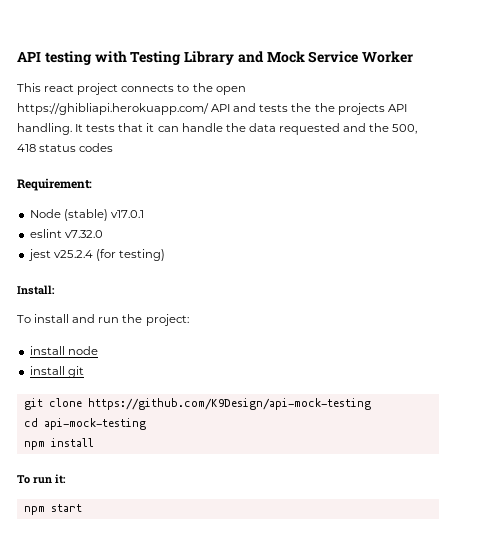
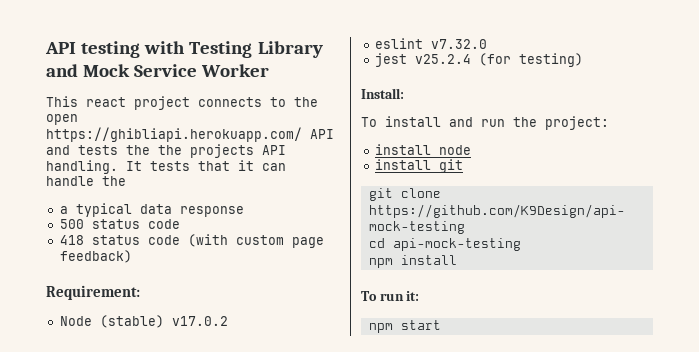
[248,123,418,135] [17,143,114,152] data requested and the 500, 418 status codes -> [59,203,244,217] [59,219,180,229] [59,234,324,248] [59,250,132,263] // a typical data response // 500 status code // 418 status code (with custom page feedback)
[110,210,144,218] v17.0.1 -> [171,316,228,326] v17.0.2

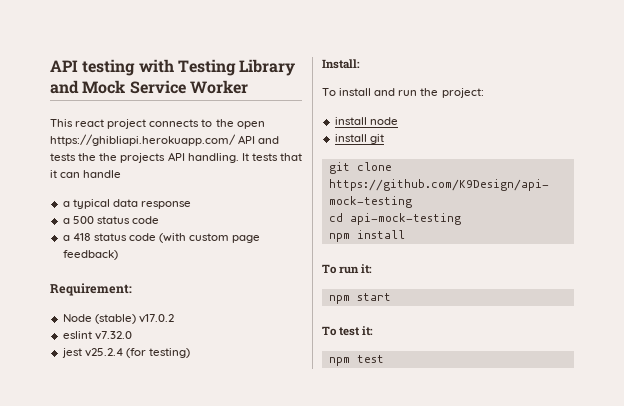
[102,176,126,186] the -> (122, 174) none
(244, 211) none -> [62,218,70,224] a
(180, 224) none -> [62,235,70,241] a
(441, 325) none -> [322,326,374,336] [328,355,384,366] // To test it: // npm test

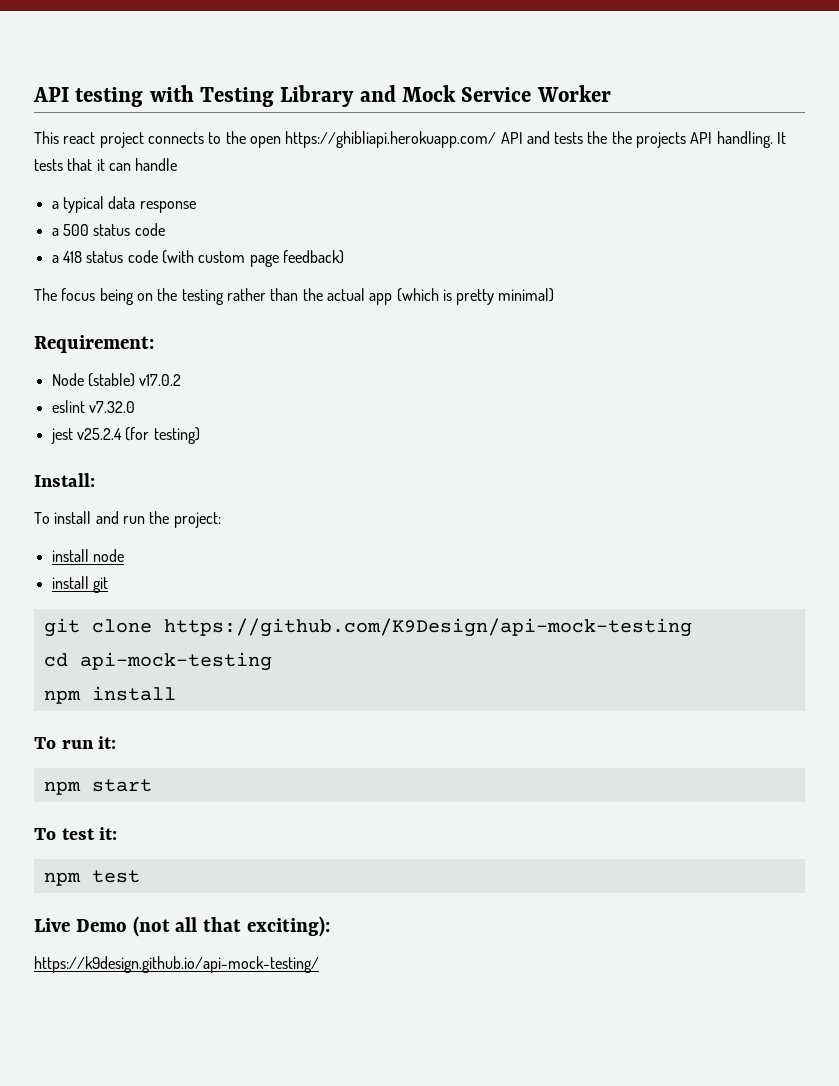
(118, 255) none -> [34,288,555,305] // The focus being on the testing rather than the actual app (which is pretty minimal)
(384, 359) none -> [34,916,331,937] [34,956,319,973] // Live Demo (not all that exciting): // https://k9design.github.io/api-mock-testing/

